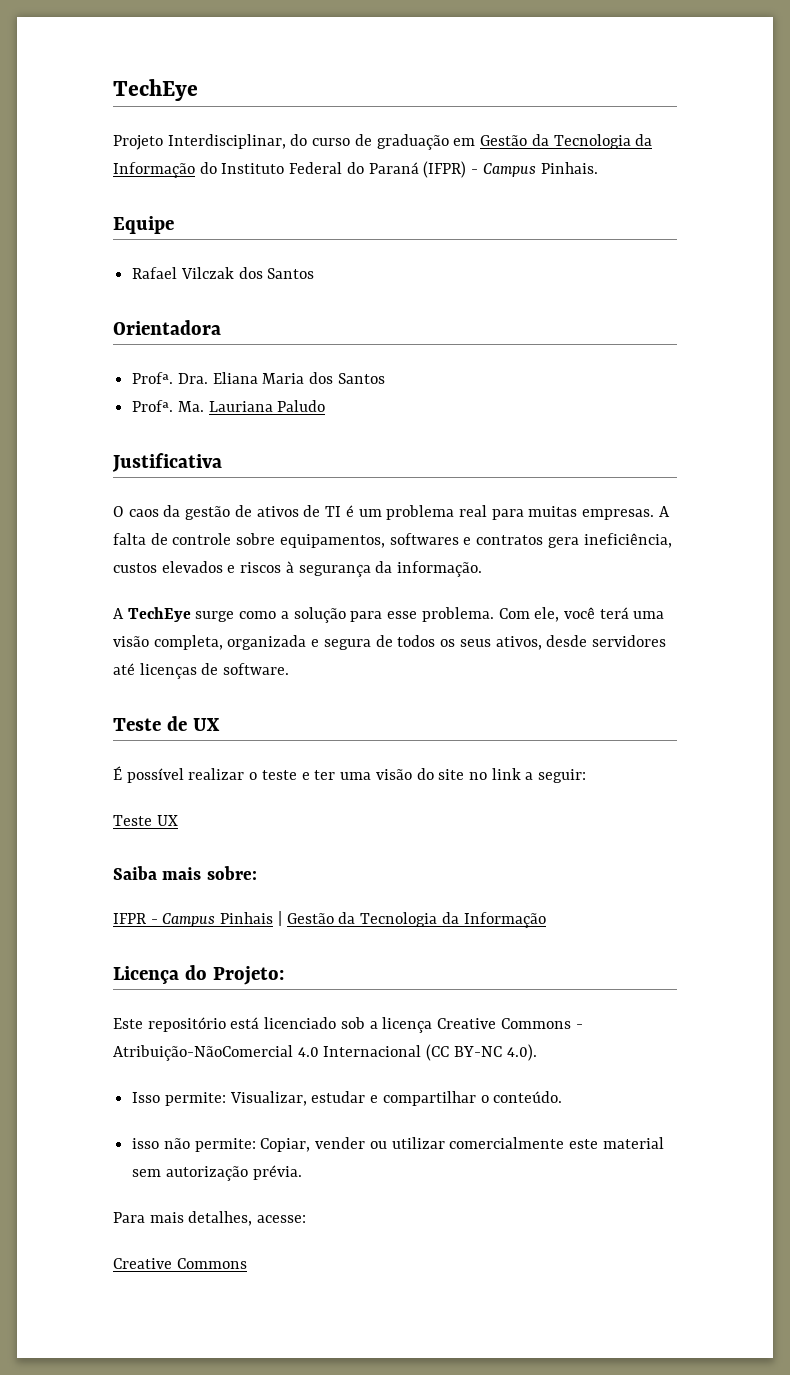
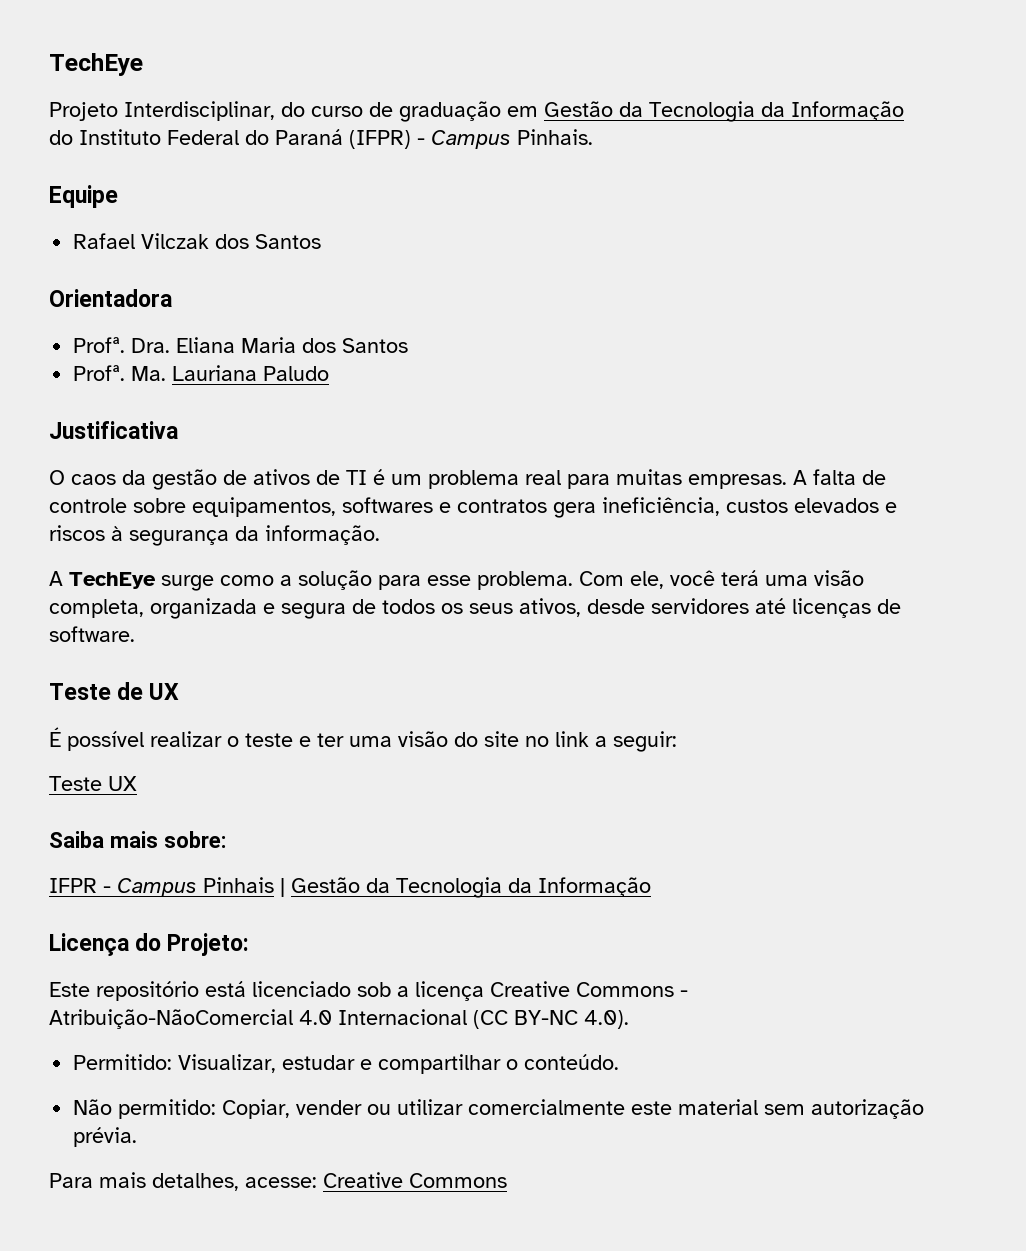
[132,1092,226,1106] Isso permite: -> [73,1054,173,1070] Permitido:
[132,1138,256,1152] isso não permite: -> [73,1099,217,1119] Não permitido:
(307, 1219) // -> (317, 1182) none

